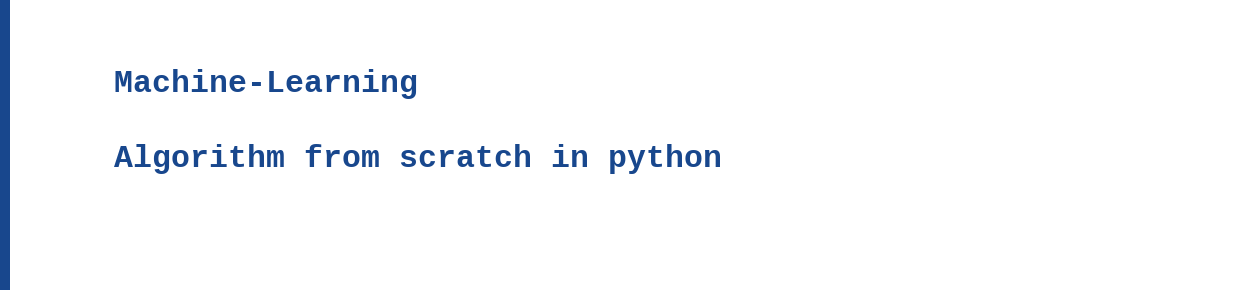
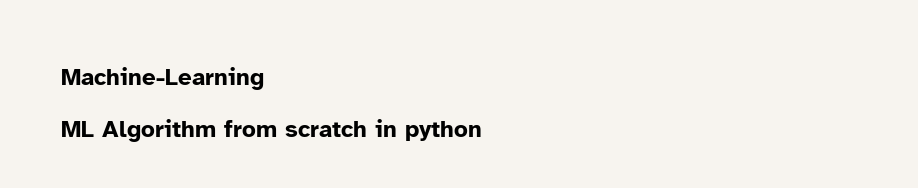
(418, 84) none -> [61,121,94,137] ML

